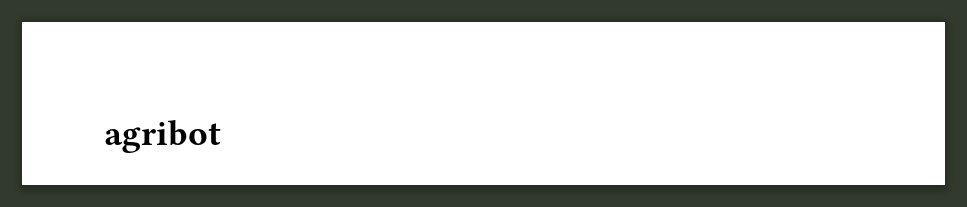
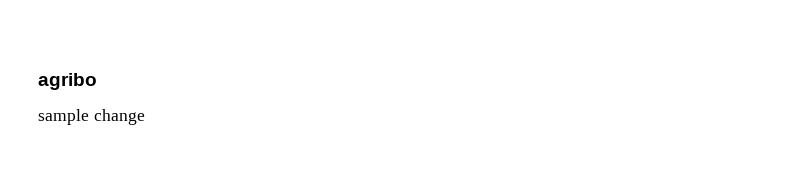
[104,120,221,153] agribot -> [38,73,97,90] [38,109,145,125] agribo // sample change

